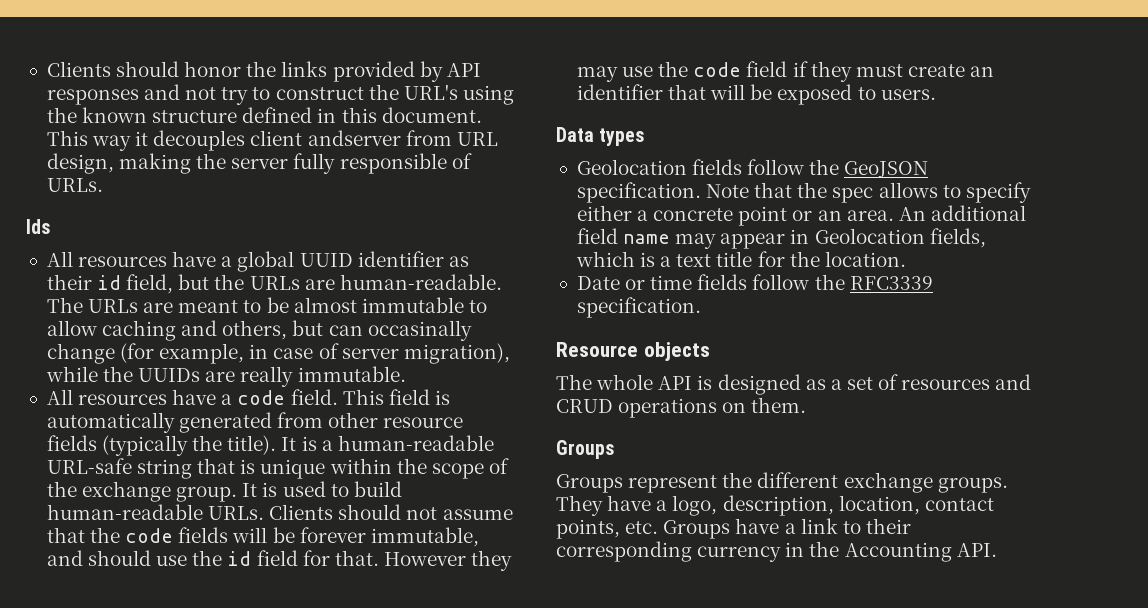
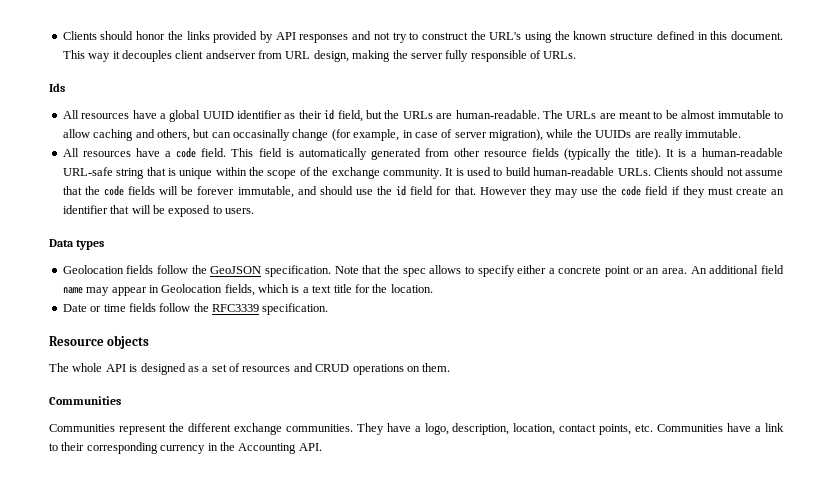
[176,486,238,502] group. -> [382,168,442,179] community.
[556,440,614,459] [556,474,623,493] Groups // Groups -> [49,396,121,405] [49,424,115,432] Communities // Communities
[937,477,1008,493] groups. -> [285,424,353,432] communities.
[663,520,731,539] Groups -> [657,424,724,432] Communities

